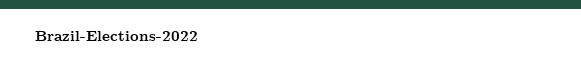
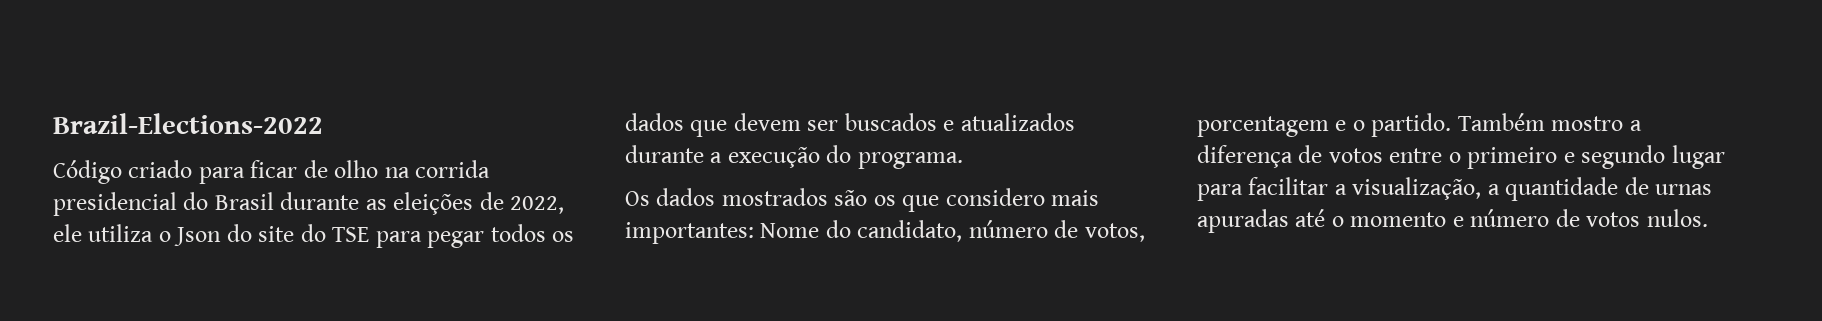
(198, 36) none -> [53,160,491,184] [53,192,565,216] [53,224,575,248] [625,113,1075,137] [625,145,963,169] [625,188,1100,212] [625,220,1145,244] [1197,113,1642,137] [1197,145,1725,169] [1197,177,1713,201] [1197,209,1708,233] // Código criado para ficar de olho na corrida presidencial do Brasil durante as eleições de 2022, ele utiliza o Json do site do TSE para pegar todos os dados que devem ser buscados e atualizados durante a execução do programa. // Os dados mostrados são os que considero mais importantes: Nome do candidato, número de votos, porcentagem e o partido. Também mostro a diferença de votos entre o primeiro e segundo lugar para facilitar a visualização, a quantidade de urnas apuradas até o momento e número de votos nulos.

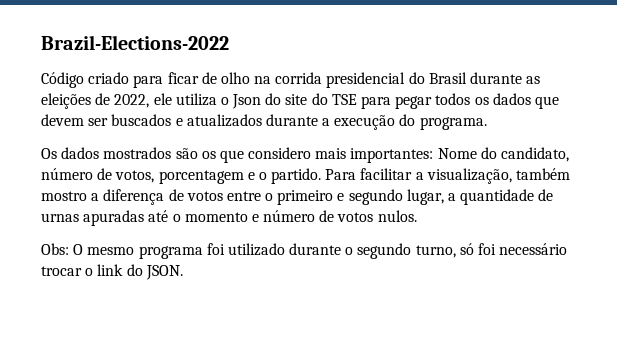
[1457,113,1545,131] Também -> [325,168,571,184] Para facilitar a visualização, também
[1671,145,1725,169] [1197,177,1482,201] lugar para facilitar a visualização, -> [406,189,444,205] lugar,
(1708, 218) none -> [41,243,568,259] [41,264,183,280] // Obs: O mesmo programa foi utilizado durante o segundo turno, só foi necessário trocar o link do JSON.

